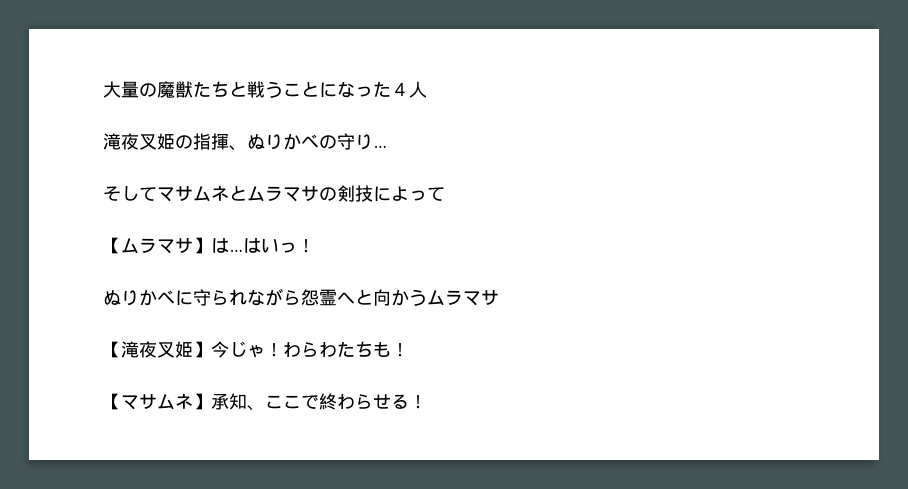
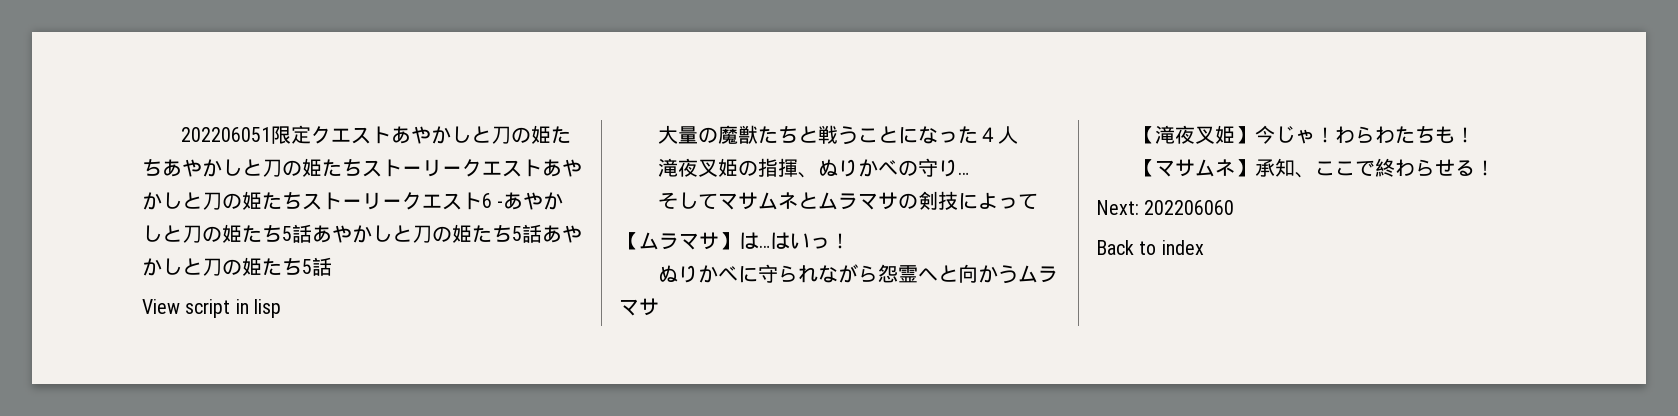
(103, 89) none -> [180,125,571,144] [142,158,582,177] [142,191,564,210] [142,224,582,243] [142,257,332,276] [142,299,282,318] 202206051限定クエストあやかしと刀の姫たちあやかしと刀の姫たちストーリークエストあやかしと刀の姫たちストーリークエスト6 -あやかしと刀の姫たち5話あやかしと刀の姫たち5話あやかしと刀の姫たち5話 // View script in lisp //
(427, 402) none -> [1096,200,1235,215] [1096,240,1204,255] // Next: 202206060 // Back to index

